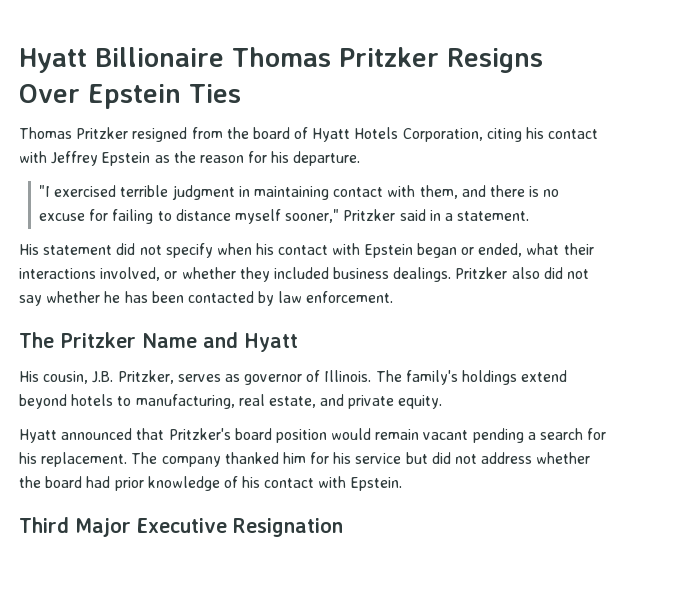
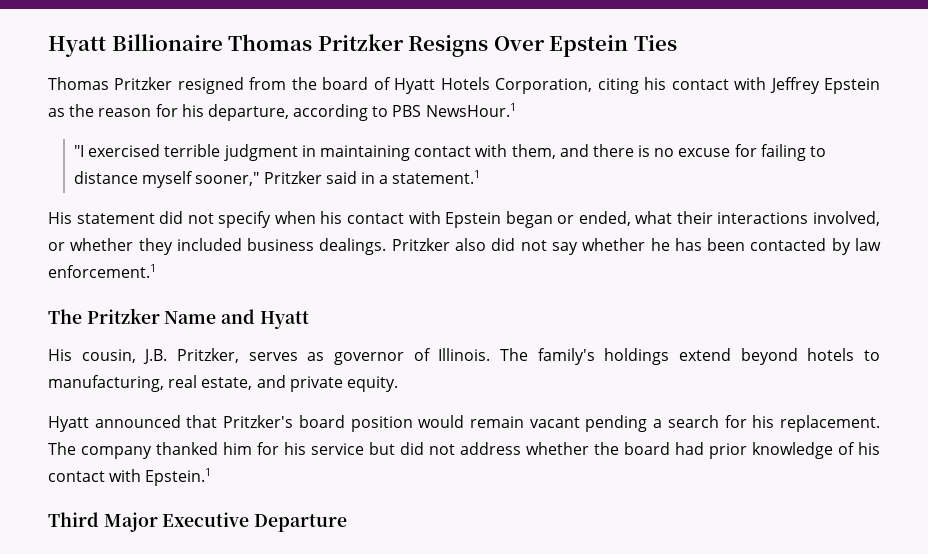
[293,151,361,166] departure. -> [207,103,516,121] departure, according to PBS NewsHour.1
[457,211,530,221] statement. -> [392,170,481,184] statement.1
[306,291,394,303] enforcement. -> [48,264,156,278] enforcement.1
[350,477,402,491] Epstein. -> [145,468,212,486] Epstein.1
[233,518,343,537] Resignation -> [254,514,348,532] Departure

